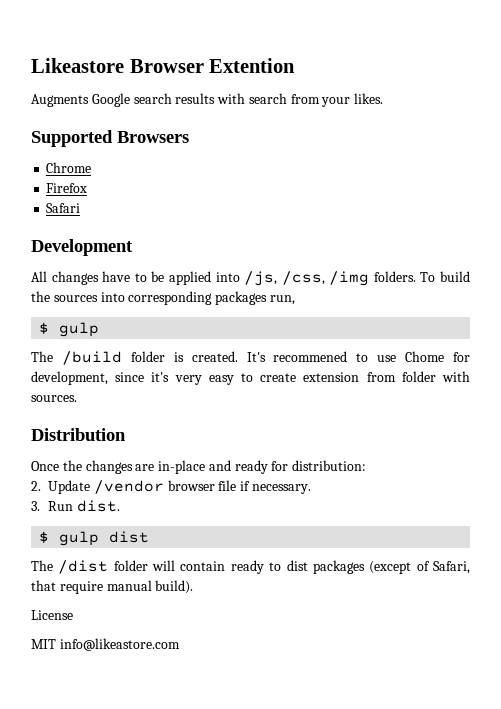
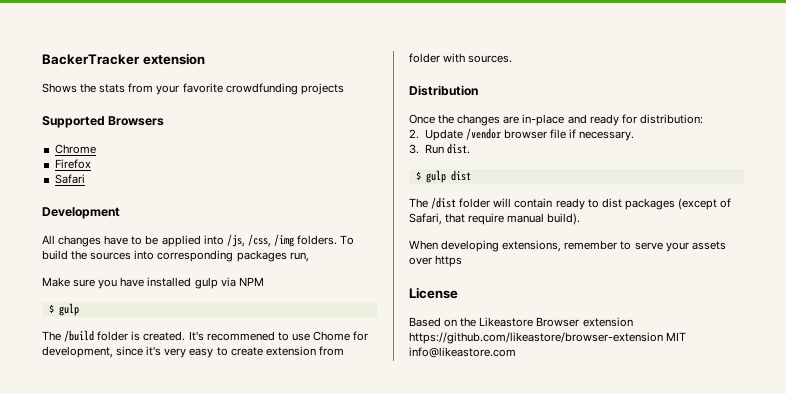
[31,58,296,73] [31,93,384,107] Likeastore Browser Extention // Augments Google search results with search from your likes. -> [42,53,205,65] [42,83,344,95] BackerTracker extension // Shows the stats from your favorite crowdfunding projects
(295, 300) none -> [42,277,264,289] // Make sure you have installed gulp via NPM
[31,610,73,620] License // -> [409,240,726,252] [409,255,463,267] [409,287,458,299] [409,317,633,327] [409,332,663,344] When developing extensions, remember to serve your assets over https // License // Based on the Likeastore Browser extension https://github.com/likeastore/browser-extension

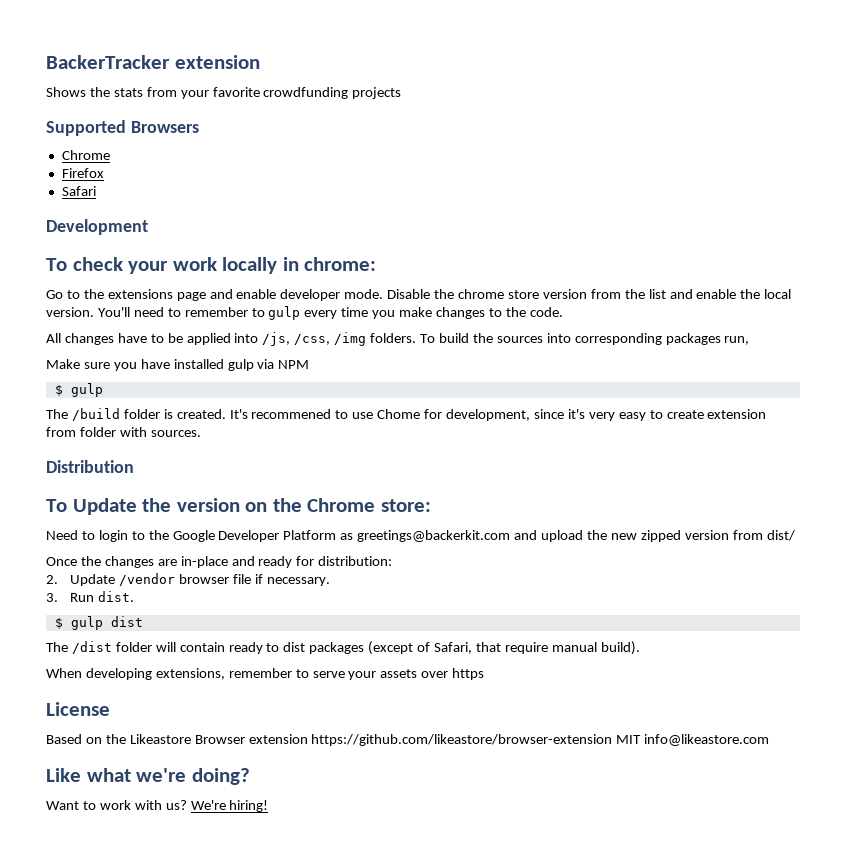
(120, 213) none -> [46,257,377,274] [46,289,792,301] [46,306,563,320] // To check your work locally in chrome: // Go to the extensions page and enable developer mode. Disable the chrome store version from the list and enable the local version. You'll need to remember to gulp every time you make changes to the code.
(478, 90) none -> [46,498,431,515] [46,530,795,542] // To Update the version on the Chrome store: // Need to login to the Google Developer Platform as greetings@backerkit.com and upload the new zipped version from dist/
(516, 352) none -> [46,768,250,785] [46,800,269,812] // Like what we're doing? // Want to work with us? We're hiring!

